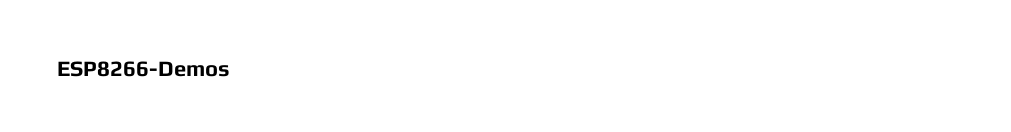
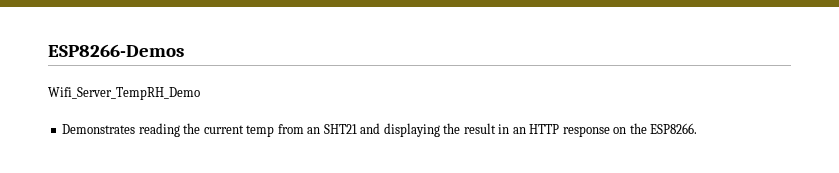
(230, 69) none -> [48,87,200,100] [62,123,698,137] // Wifi_Server_TempRH_Demo // Demonstrates reading the current temp from an SHT21 and displaying the result in an HTTP response on the ESP8266.

